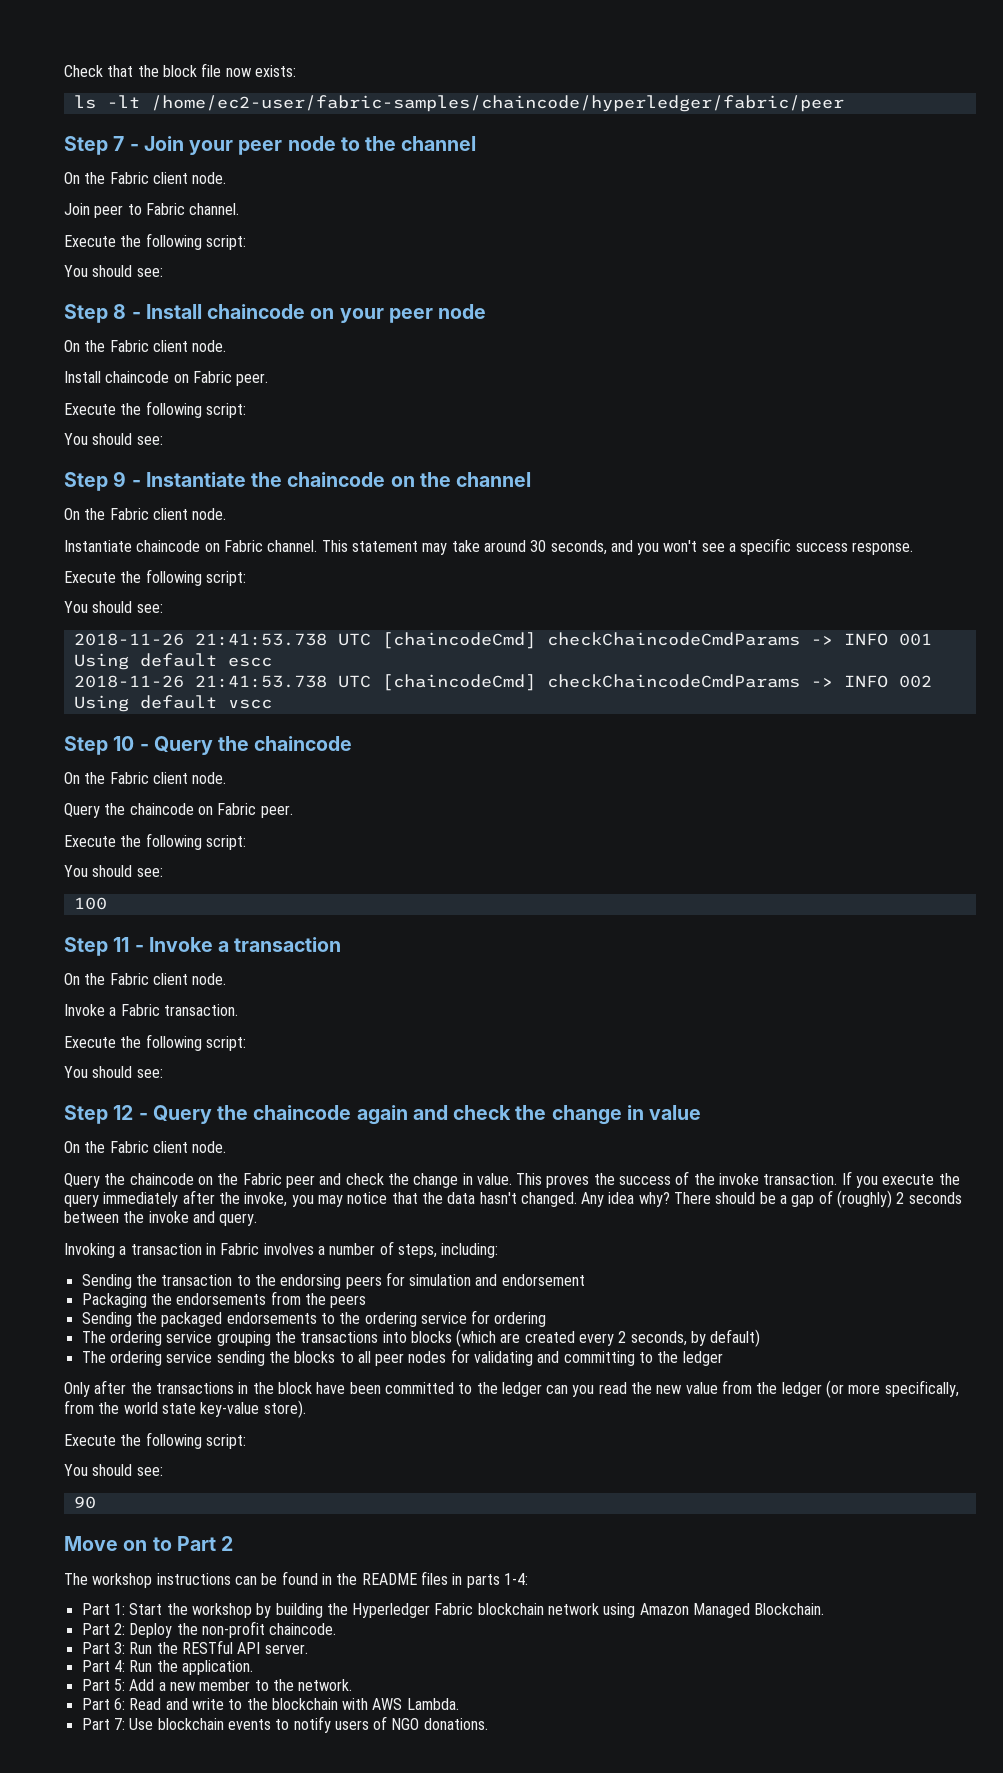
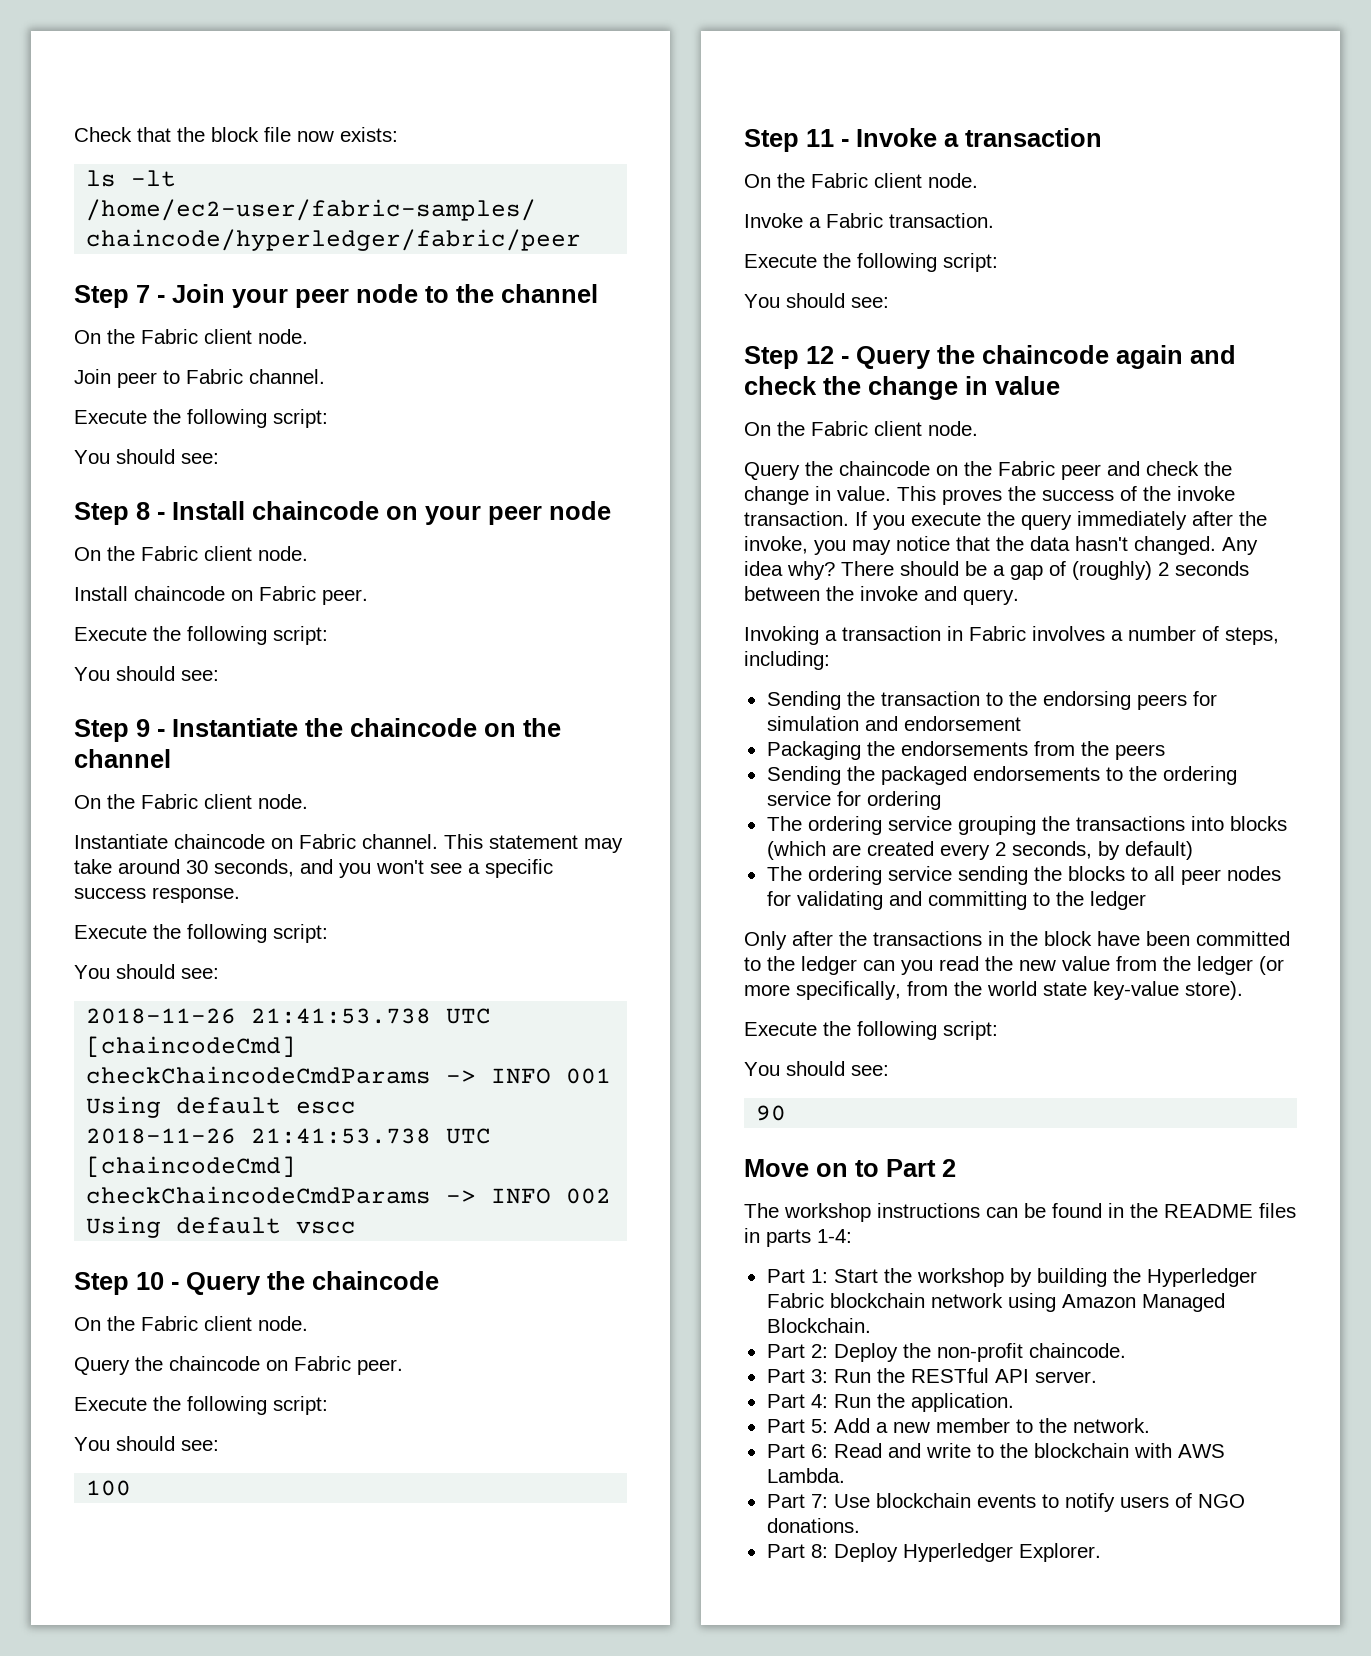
(488, 1724) none -> [766,1543,1101,1562] // Part 8: Deploy Hyperledger Explorer.

